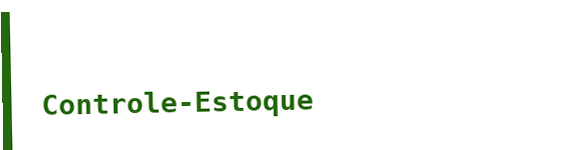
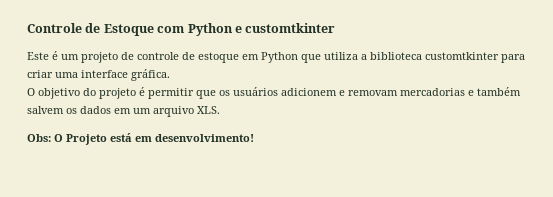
[41,88,314,121] Controle-Estoque -> [27,23,336,36] [27,51,525,63] [27,69,170,81] [27,87,521,99] [27,106,220,117] [27,133,254,145] Controle de Estoque com Python e customtkinter // Este é um projeto de controle de estoque em Python que utiliza a biblioteca customtkinter para criar uma interface gráfica. // O objetivo do projeto é permitir que os usuários adicionem e removam mercadorias e também salvem os dados em um arquivo XLS. // Obs: O Projeto está em desenvolvimento!

